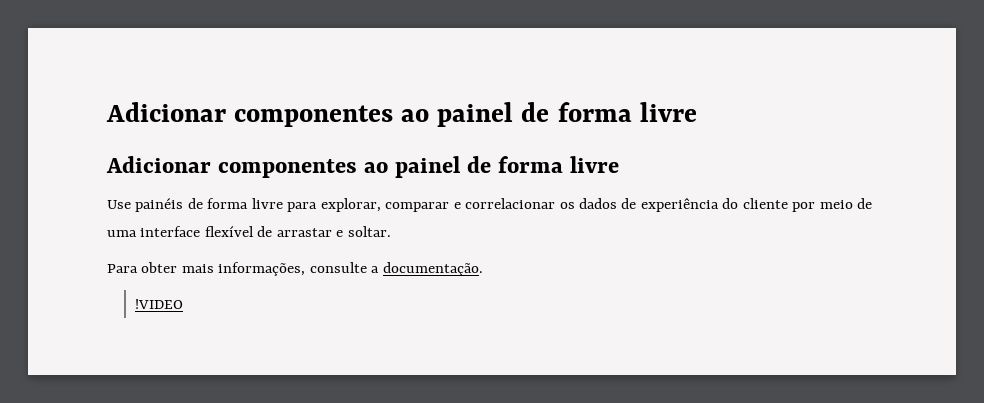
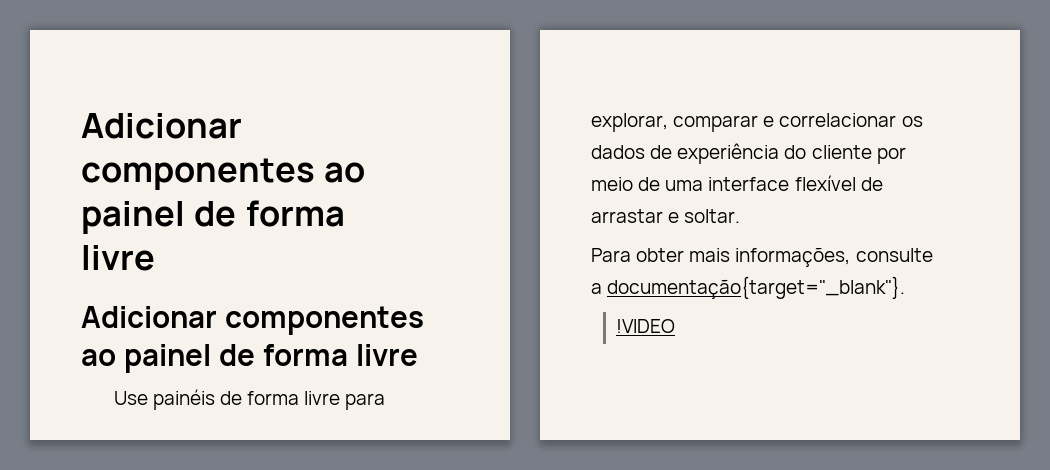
[382,262,483,276] documentação. -> [607,276,906,299] documentação{target="_blank"}.

